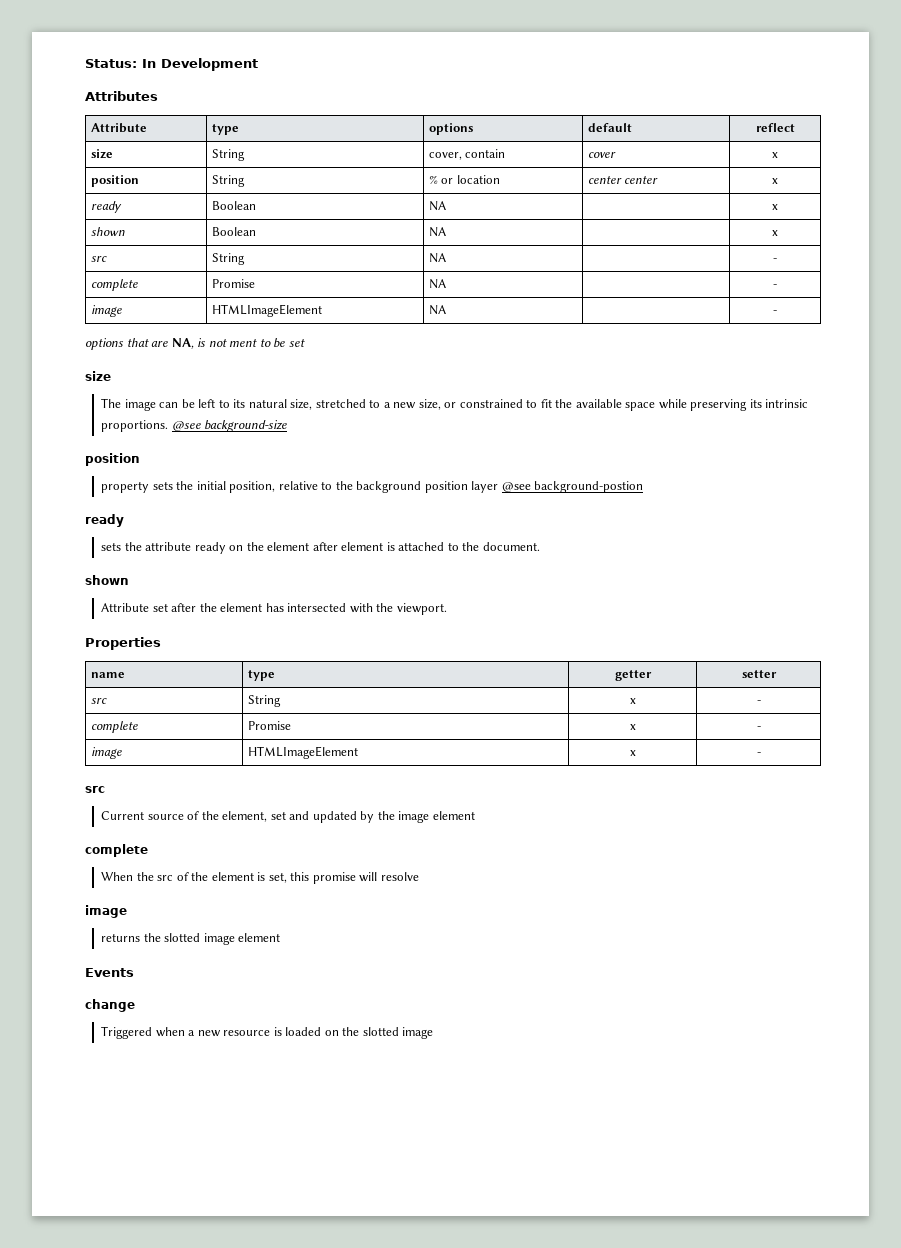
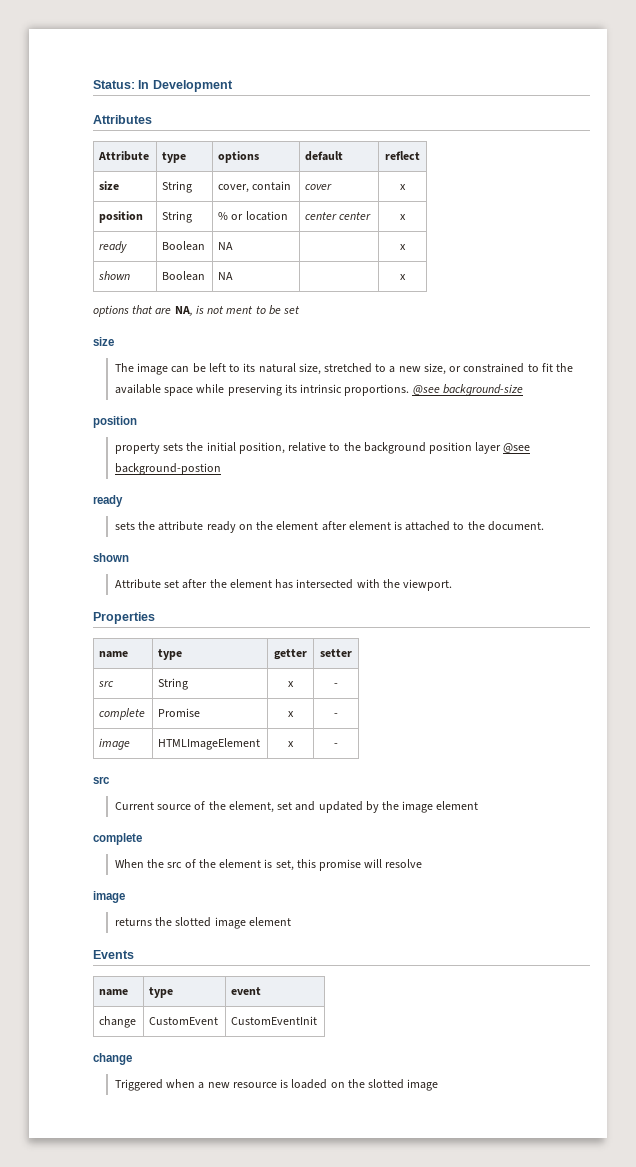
[90,256,107,262] [211,253,245,265] [428,253,446,263] [773,258,777,262] [90,279,138,291] [211,279,255,288] [428,279,446,289] [773,284,777,288] [90,305,122,317] [211,304,322,317] [428,305,446,315] [773,310,777,314] // src | String | NA | | - // complete | Promise | NA | | - // image | HTMLImageElement | NA | | - -> (406, 277) none
(134, 972) none -> [99,989,129,996] [149,987,174,998] [231,987,262,995] [99,1016,137,1028] [149,1017,219,1025] [231,1016,318,1025] // name | type | event // change | CustomEvent | CustomEventInit

